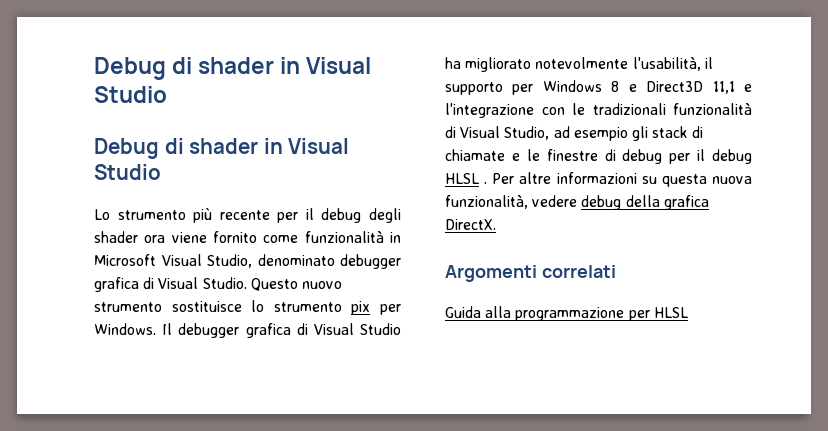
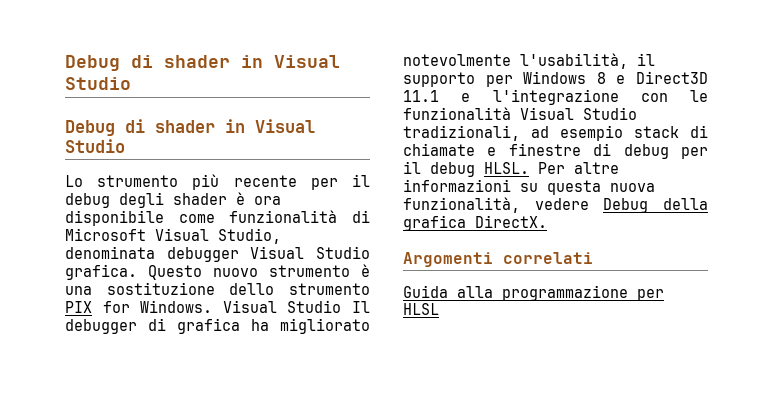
[144,231,257,243] ora viene fornito -> [236,192,281,205] [65,210,164,226] è ora disponibile
[390,232,401,243] in -> [352,210,371,223] di
[257,254,401,269] [94,277,342,292] [94,300,401,315] [94,323,401,338] denominato debugger grafica di Visual Studio. Questo nuovo strumento sostituisce lo strumento pix per Windows. Il debugger grafica di Visual Studio -> [65,246,370,262] [65,264,370,280] [65,282,370,295] [65,300,370,313] [65,318,240,334] denominata debugger Visual Studio grafica. Questo nuovo strumento è una sostituzione dello strumento PIX for Windows. Visual Studio Il debugger di grafica
[712,81,735,94] 11,1 -> [403,90,439,102] 11.1
[592,102,752,115] [445,126,550,140] tradizionali funzionalità di Visual Studio, -> [403,107,637,120] [403,125,520,141] funzionalità Visual Studio tradizionali,
[631,126,648,141] gli -> (623, 133) none
[526,149,540,161] le -> (497, 151) none
[445,173,488,184] HLSL . -> [484,162,529,174] HLSL.
[581,195,622,210] debug -> [603,198,649,213] Debug

